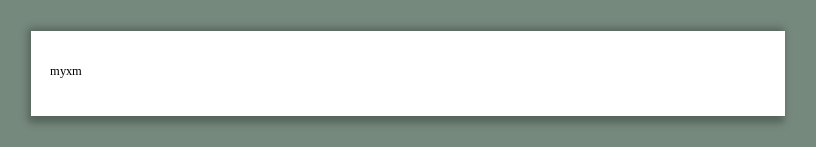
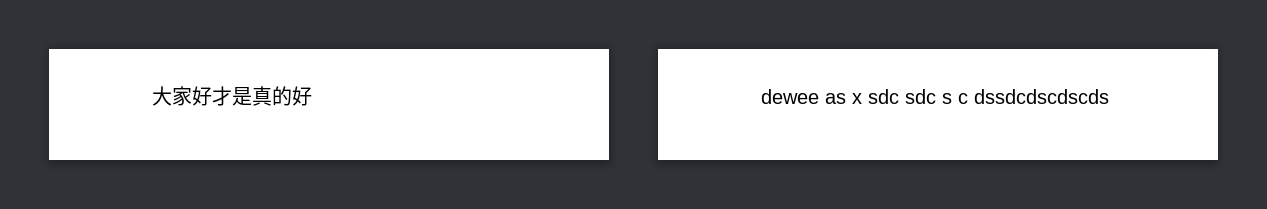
[50,69,82,78] myxm -> [152,86,312,106] [761,89,1109,104] 大家好才是真的好 // dewee as x sdc sdc s c dssdcdscdscds

